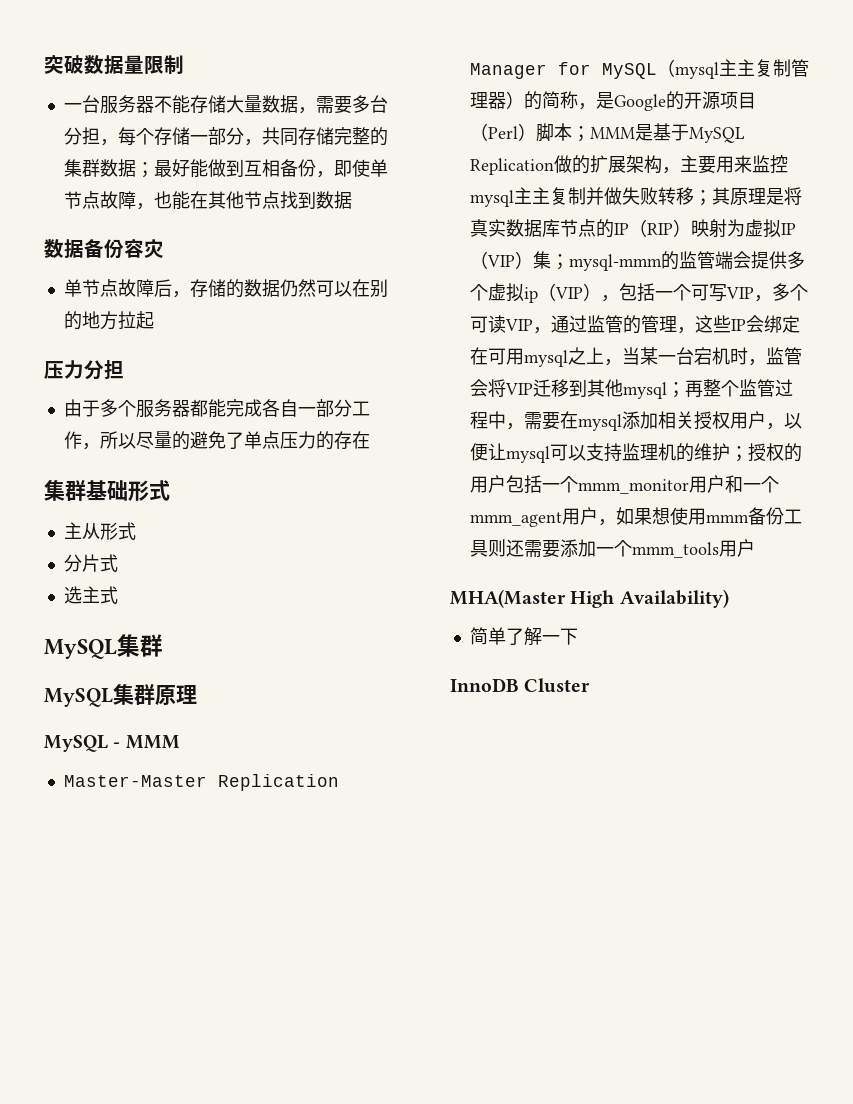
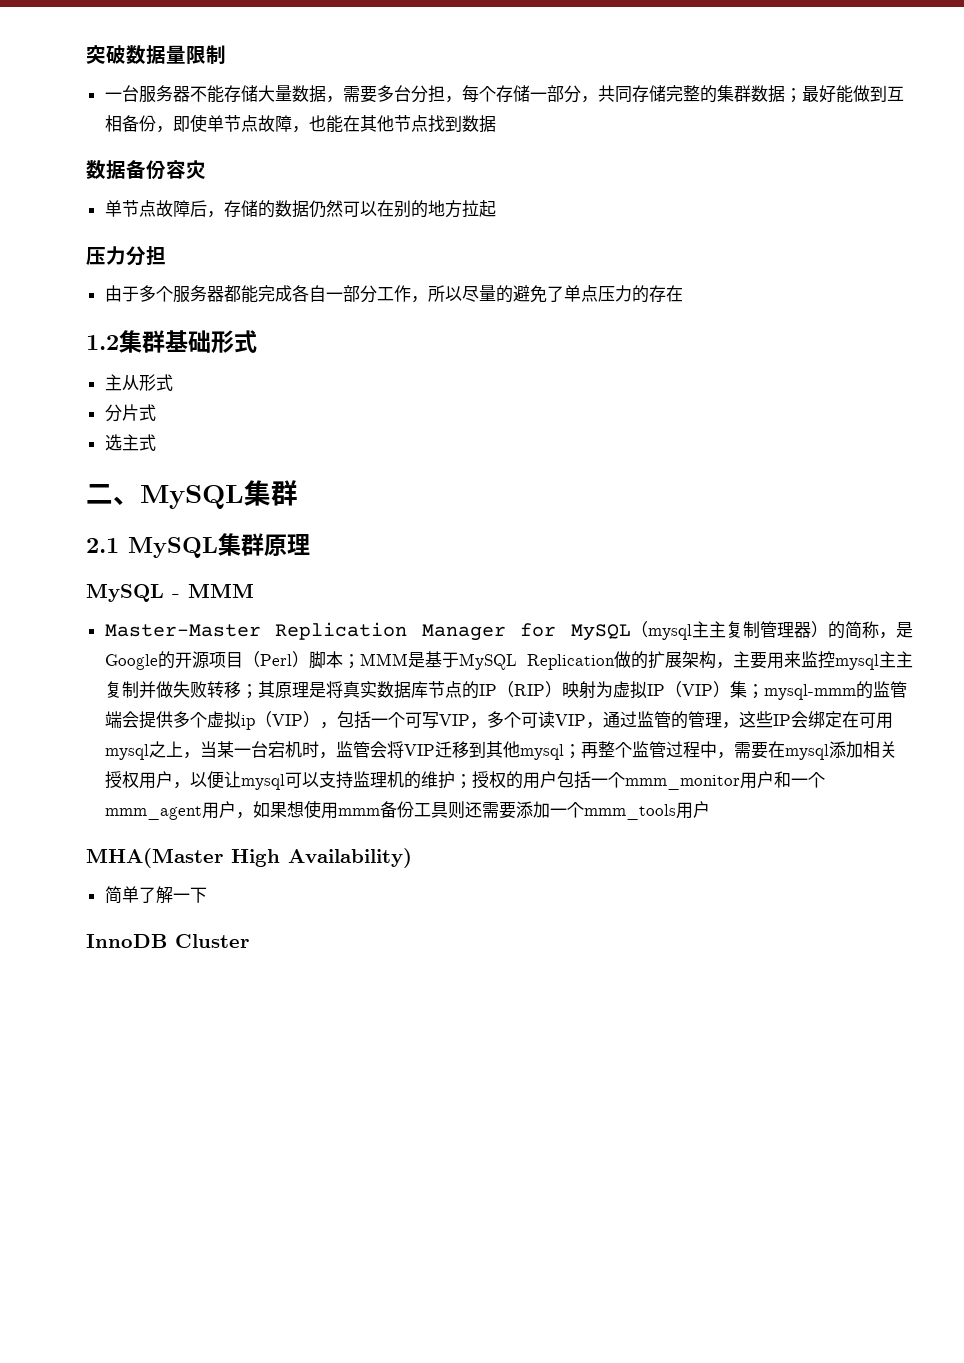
(370, 440) none -> [86,335,119,350] 1.2
(118, 595) none -> [86,484,140,505] 二、
(163, 645) none -> [86,538,119,553] 2.1

